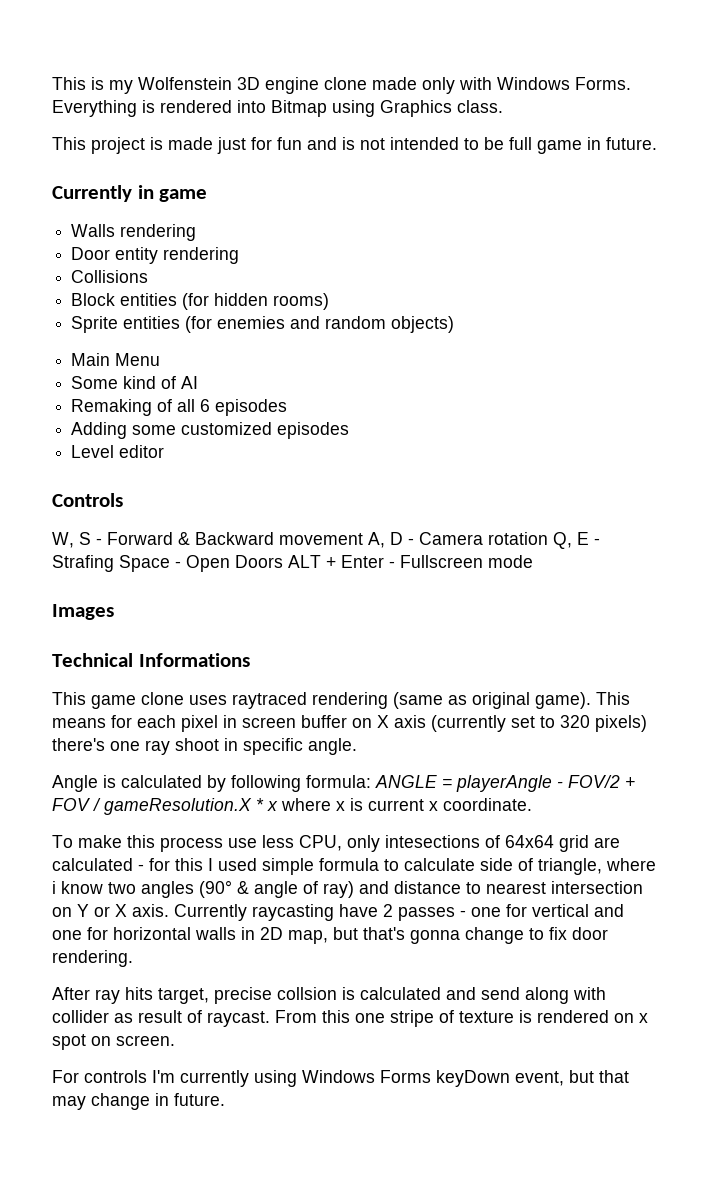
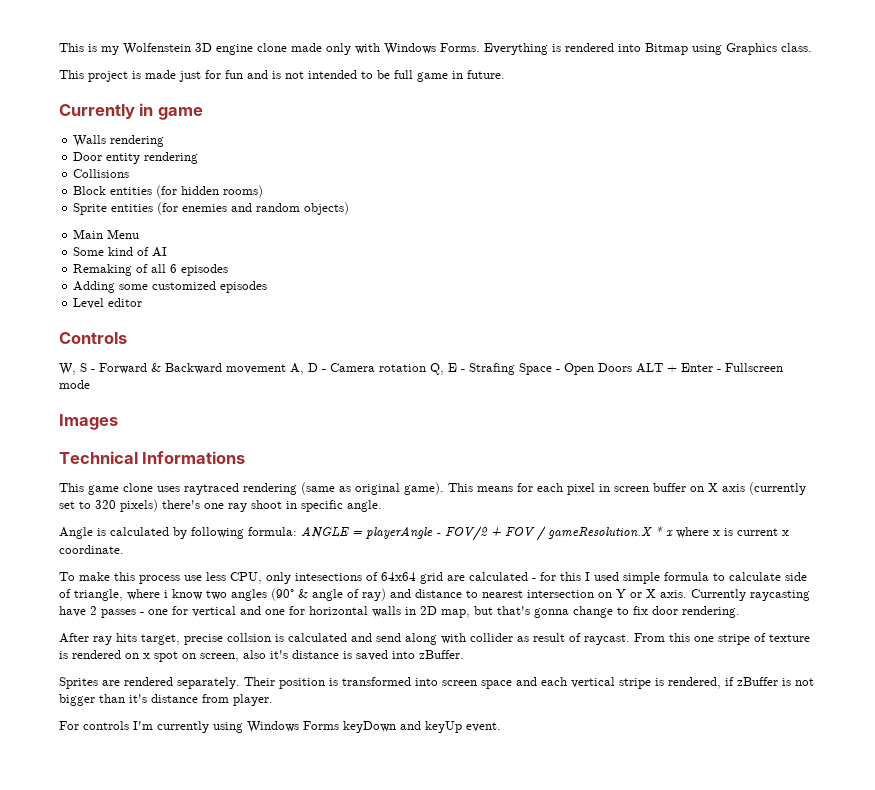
[116,1035,175,1046] screen. -> [200,650,464,662] [59,677,814,689] [59,694,273,706] screen, also it's distance is saved into zBuffer. // Sprites are rendered separately. Their position is transformed into screen space and each vertical stripe is rendered, if zBuffer is not bigger than it's distance from player.
[515,1070,629,1086] [52,1093,225,1110] event, but that may change in future. -> [400,721,501,733] and keyUp event.

